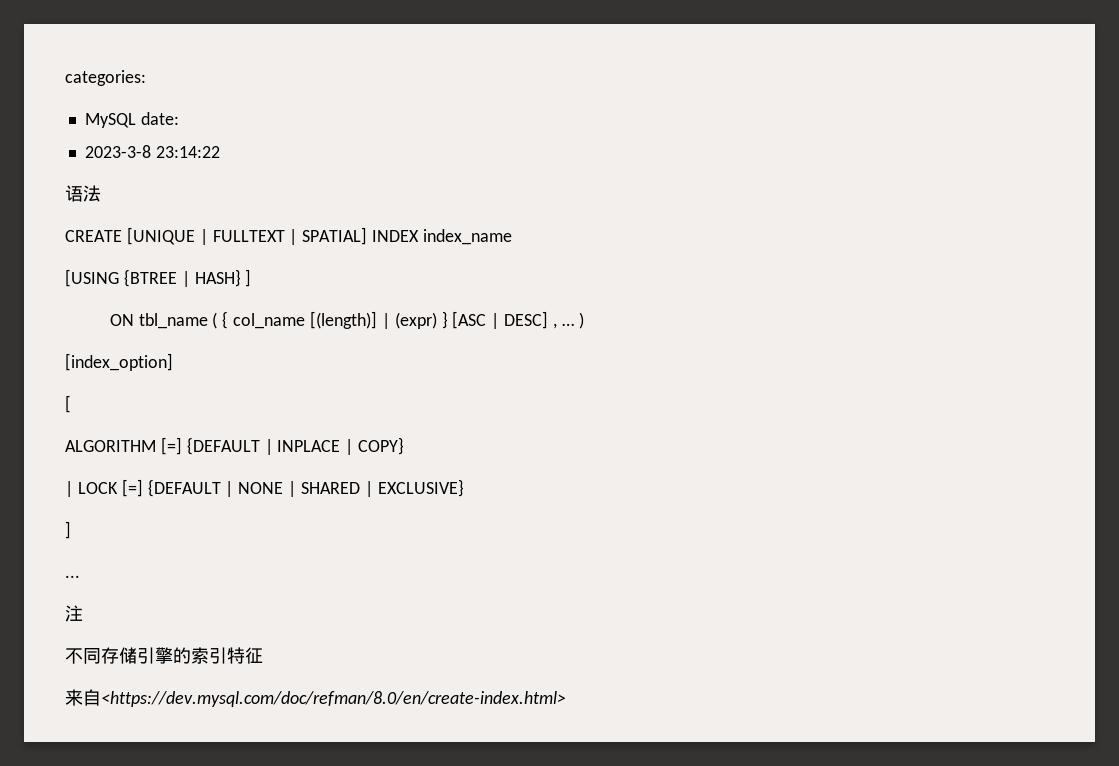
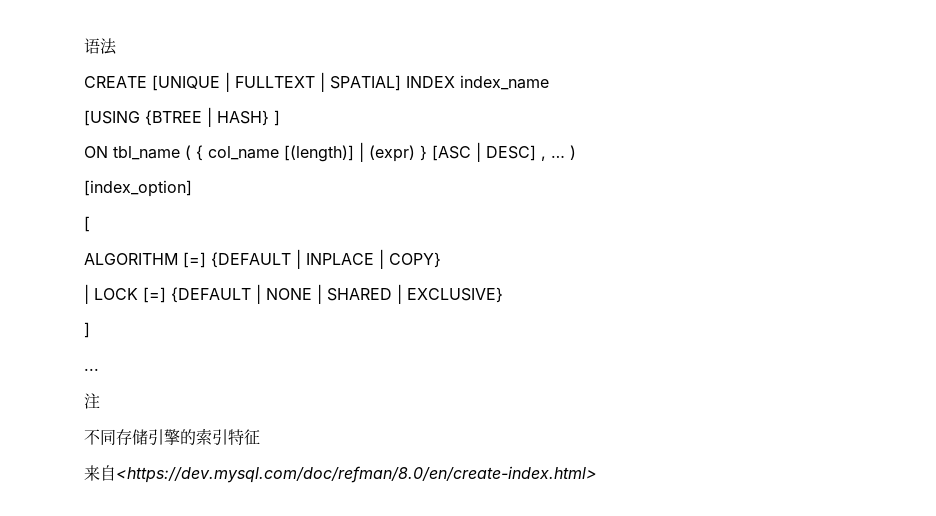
[65,70,146,86] [84,112,179,128] [84,145,220,158] categories: // MySQL date: // 2023-3-8 23:14:22 // -> (84, 46) none

